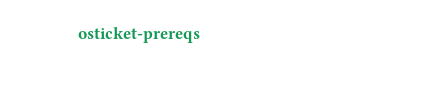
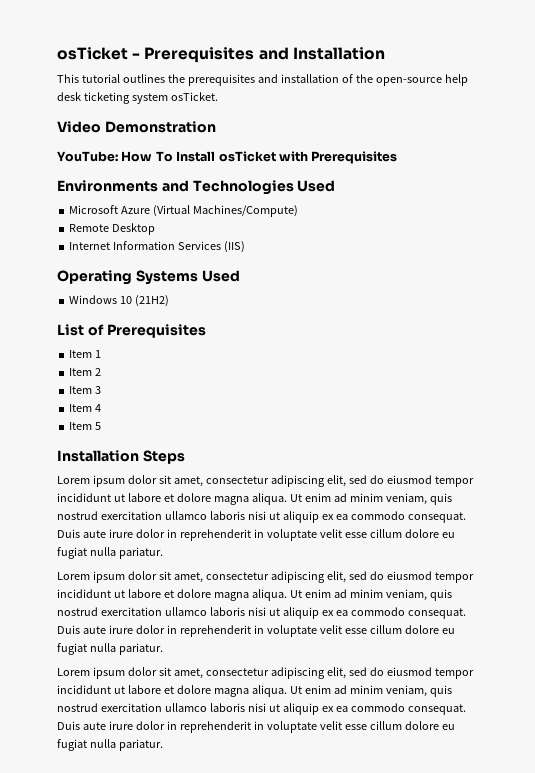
[78,27,200,43] osticket-prereqs -> [57,47,385,63] [57,74,468,86] [57,92,218,104] [57,121,216,133] [57,151,398,164] [57,180,336,195] [69,205,299,217] [69,223,156,235] [69,241,246,253] [57,270,240,285] [69,295,170,307] [57,324,206,338] [69,350,102,358] [69,368,102,376] [69,386,102,394] [69,404,102,412] [69,422,102,430] [57,450,185,464] [57,475,474,487] [57,493,452,505] [57,511,466,523] [57,529,455,541] [57,547,163,559] [57,571,474,583] [57,589,452,601] [57,607,466,619] [57,625,455,637] [57,643,163,655] [57,667,474,679] [57,685,452,697] [57,703,466,715] [57,721,455,733] [57,739,163,751] osTicket - Prerequisites and Installation // This tutorial outlines the prerequisites and installation of the open-source help desk ticketing system osTicket. // Video Demonstration // YouTube: How To Install osTicket with Prerequisites // Environments and Technologies Used // Microsoft Azure (Virtual Machines/Compute) // Remote Desktop // Internet Information Services (IIS) // Operating Systems Used // Windows 10 (21H2) // List of Prerequisites // Item 1 // Item 2 // Item 3 // Item 4 // Item 5 // Installation Steps // Lorem ipsum dolor sit amet, consectetur adipiscing elit, sed do eiusmod tempor incididunt ut labore et dolore magna aliqua. Ut enim ad minim veniam, quis nostrud exercitation ullamco laboris nisi ut aliquip ex ea commodo consequat. Duis aute irure dolor in reprehenderit in voluptate velit esse cillum dolore eu fugiat nulla pariatur. // Lorem ipsum dolor sit amet, consectetur adipiscing elit, sed do eiusmod tempor incididunt ut labore et dolore magna aliqua. Ut enim ad minim veniam, quis nostrud exercitation ullamco laboris nisi ut aliquip ex ea commodo consequat. Duis aute irure dolor in reprehenderit in voluptate velit esse cillum dolore eu fugiat nulla pariatur. // Lorem ipsum dolor sit amet, consectetur adipiscing elit, sed do eiusmod tempor incididunt ut labore et dolore magna aliqua. Ut enim ad minim veniam, quis nostrud exercitation ullamco laboris nisi ut aliquip ex ea commodo consequat. Duis aute irure dolor in reprehenderit in voluptate velit esse cillum dolore eu fugiat nulla pariatur.

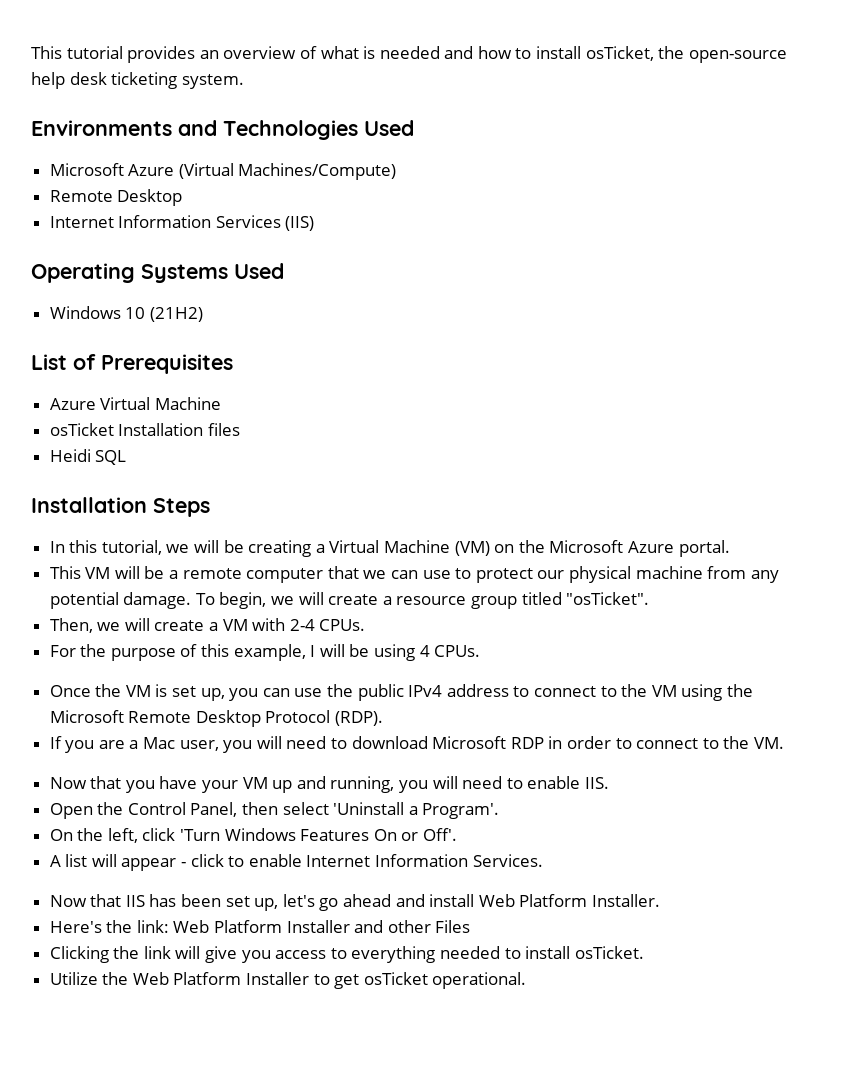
[57,47,385,63] [57,74,353,86] osTicket - Prerequisites and Installation // This tutorial outlines the prerequisites and installation of -> [31,46,654,63] This tutorial provides an overview of what is needed and how to install osTicket,
[131,92,218,104] [57,121,216,133] [57,151,398,164] system osTicket. // Video Demonstration // YouTube: How To Install osTicket with Prerequisites -> [181,74,244,89] system.
[69,350,102,358] [69,368,102,376] [69,386,102,394] [69,404,102,412] [69,422,102,430] [57,450,185,464] [57,475,474,487] [57,493,452,505] [57,511,466,523] [57,529,455,541] [57,547,163,559] [57,571,474,583] [57,589,452,601] [57,607,466,619] [57,625,455,637] [57,643,163,655] [57,667,474,679] [57,685,452,697] [57,703,466,715] [57,721,455,733] [57,739,163,751] Item 1 // Item 2 // Item 3 // Item 4 // Item 5 // Installation Steps // Lorem ipsum dolor sit amet, consectetur adipiscing elit, sed do eiusmod tempor incididunt ut labore et dolore magna aliqua. Ut enim ad minim veniam, quis nostrud exercitation ullamco laboris nisi ut aliquip ex ea commodo consequat. Duis aute irure dolor in reprehenderit in voluptate velit esse cillum dolore eu fugiat nulla pariatur. // Lorem ipsum dolor sit amet, consectetur adipiscing elit, sed do eiusmod tempor incididunt ut labore et dolore magna aliqua. Ut enim ad minim veniam, quis nostrud exercitation ullamco laboris nisi ut aliquip ex ea commodo consequat. Duis aute irure dolor in reprehenderit in voluptate velit esse cillum dolore eu fugiat nulla pariatur. // Lorem ipsum dolor sit amet, consectetur adipiscing elit, sed do eiusmod tempor incididunt ut labore et dolore magna aliqua. Ut enim ad minim veniam, quis nostrud exercitation ullamco laboris nisi ut aliquip ex ea commodo consequat. Duis aute irure dolor in reprehenderit in voluptate velit esse cillum dolore eu fugiat nulla pariatur. -> [49,397,221,410] [49,423,240,436] [49,449,127,465] [31,497,210,517] [49,540,730,557] [49,566,779,583] [49,592,650,609] [49,618,366,633] [49,644,481,661] [49,684,753,701] [49,710,384,727] [49,736,784,753] [49,776,609,793] [49,802,500,819] [49,828,457,843] [49,854,543,871] [49,894,660,911] [49,920,471,933] [49,946,644,963] [49,972,527,989] Azure Virtual Machine // osTicket Installation files // Heidi SQL // Installation Steps // In this tutorial, we will be creating a Virtual Machine (VM) on the Microsoft Azure portal. // This VM will be a remote computer that we can use to protect our physical machine from any potential damage. To begin, we will create a resource group titled "osTicket". // Then, we will create a VM with 2-4 CPUs. // For the purpose of this example, I will be using 4 CPUs. // Once the VM is set up, you can use the public IPv4 address to connect to the VM using the Microsoft Remote Desktop Protocol (RDP). // If you are a Mac user, you will need to download Microsoft RDP in order to connect to the VM. // Now that you have your VM up and running, you will need to enable IIS. // Open the Control Panel, then select 'Uninstall a Program'. // On the left, click 'Turn Windows Features On or Off'. // A list will appear - click to enable Internet Information Services. // Now that IIS has been set up, let's go ahead and install Web Platform Installer. // Here's the link: Web Platform Installer and other Files // Clicking the link will give you access to everything needed to install osTicket. // Utilize the Web Platform Installer to get osTicket operational.

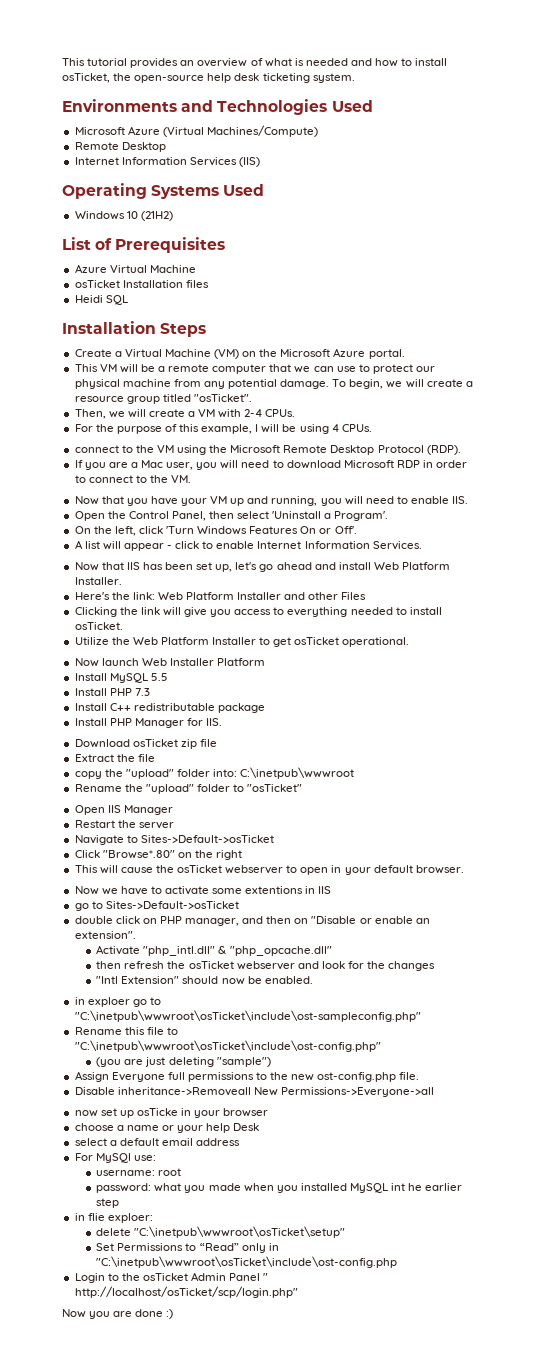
[49,540,312,557] In this tutorial, we will be creating -> [74,349,112,357] Create
[49,684,530,701] Once the VM is set up, you can use the public IPv4 address to -> (372, 428) none
(527, 980) none -> [74,658,266,667] [74,673,168,683] [74,688,150,696] [74,703,265,713] [74,718,223,728] [74,739,217,749] [74,754,155,762] [74,767,355,779] [74,784,303,794] [74,805,173,815] [74,820,174,829] [74,835,274,845] [74,850,243,860] [74,865,464,875] [74,886,332,895] [74,901,239,911] [74,916,430,926] [74,931,136,939] [96,945,332,956] [96,961,436,971] [96,976,313,985] [74,997,161,1007] [74,1010,421,1022] [74,1027,178,1035] [74,1040,381,1052] [96,1057,271,1067] [74,1071,420,1082] [74,1087,434,1097] [74,1108,269,1118] [74,1123,260,1133] [74,1138,241,1146] [74,1153,156,1163] [96,1168,182,1176] [96,1183,463,1193] [96,1198,120,1208] [74,1213,153,1223] [96,1226,346,1238] [96,1243,279,1253] [96,1256,398,1268] [74,1272,269,1283] [74,1286,298,1298] [62,1309,174,1319] // Now launch Web Installer Platform // Install MySQL 5.5 // Install PHP 7.3 // Install C++ redistributable package // Install PHP Manager for IIS. // Download osTicket zip file // Extract the file // copy the "upload" folder into: C:\inetpub\wwwroot // Rename the "upload" folder to "osTicket" // Open IIS Manager // Restart the server // Navigate to Sites->Default->osTicket // Click "Browse*.80" on the right // This will cause the osTicket webserver to open in your default browser. // Now we have to activate some extentions in IIS // go to Sites->Default->osTicket // double click on PHP manager, and then on "Disable or enable an extension". // Activate "php_intl.dll" & "php_opcache.dll" // then refresh the osTicket webserver and look for the changes // "Intl Extension" should now be enabled. // in exploer go to "C:\inetpub\wwwroot\osTicket\include\ost-sampleconfig.php" // Rename this file to "C:\inetpub\wwwroot\osTicket\include\ost-config.php" // (you are just deleting "sample") // Assign Everyone full permissions to the new ost-config.php file. // Disable inheritance->Removeall New Permissions->Everyone->all // now set up osTicke in your browser // choose a name or your help Desk // select a default email address // For MySQl use: // username: root // password: what you made when you installed MySQL int he earlier step // in flie exploer: // delete "C:\inetpub\wwwroot\osTicket\setup" // Set Permissions to “Read” only in "C:\inetpub\wwwroot\osTicket\include\ost-config.php // Login to the osTicket Admin Panel " http://localhost/osTicket/scp/login.php" // Now you are done :)

